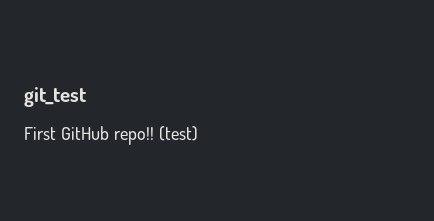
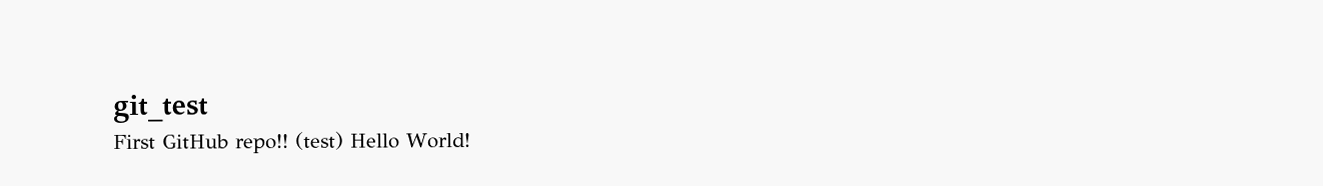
(198, 133) none -> [350,133,471,149] Hello World!

